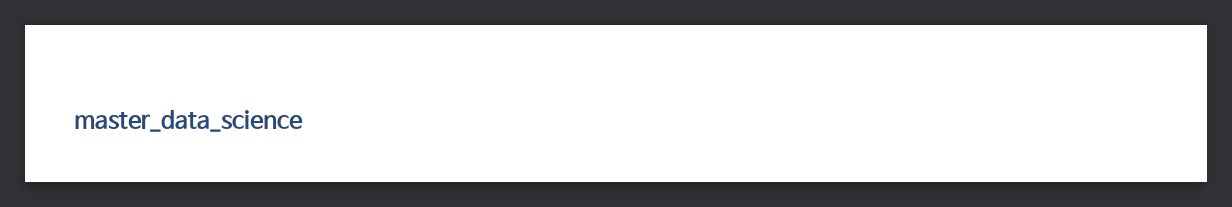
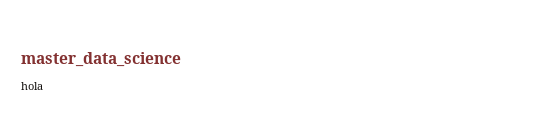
(303, 121) none -> [21,82,43,90] // hola

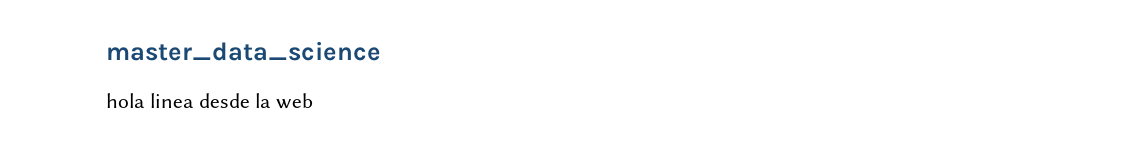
(43, 86) none -> [149,93,314,109] linea desde la web

